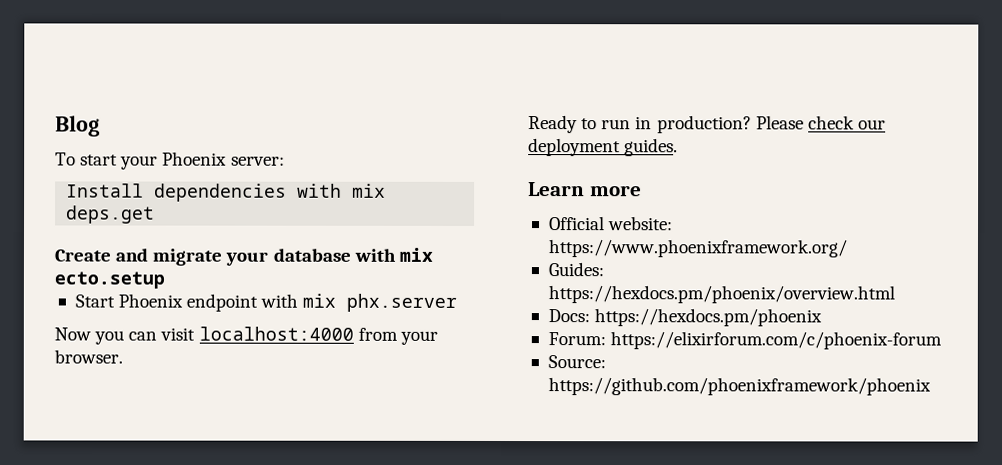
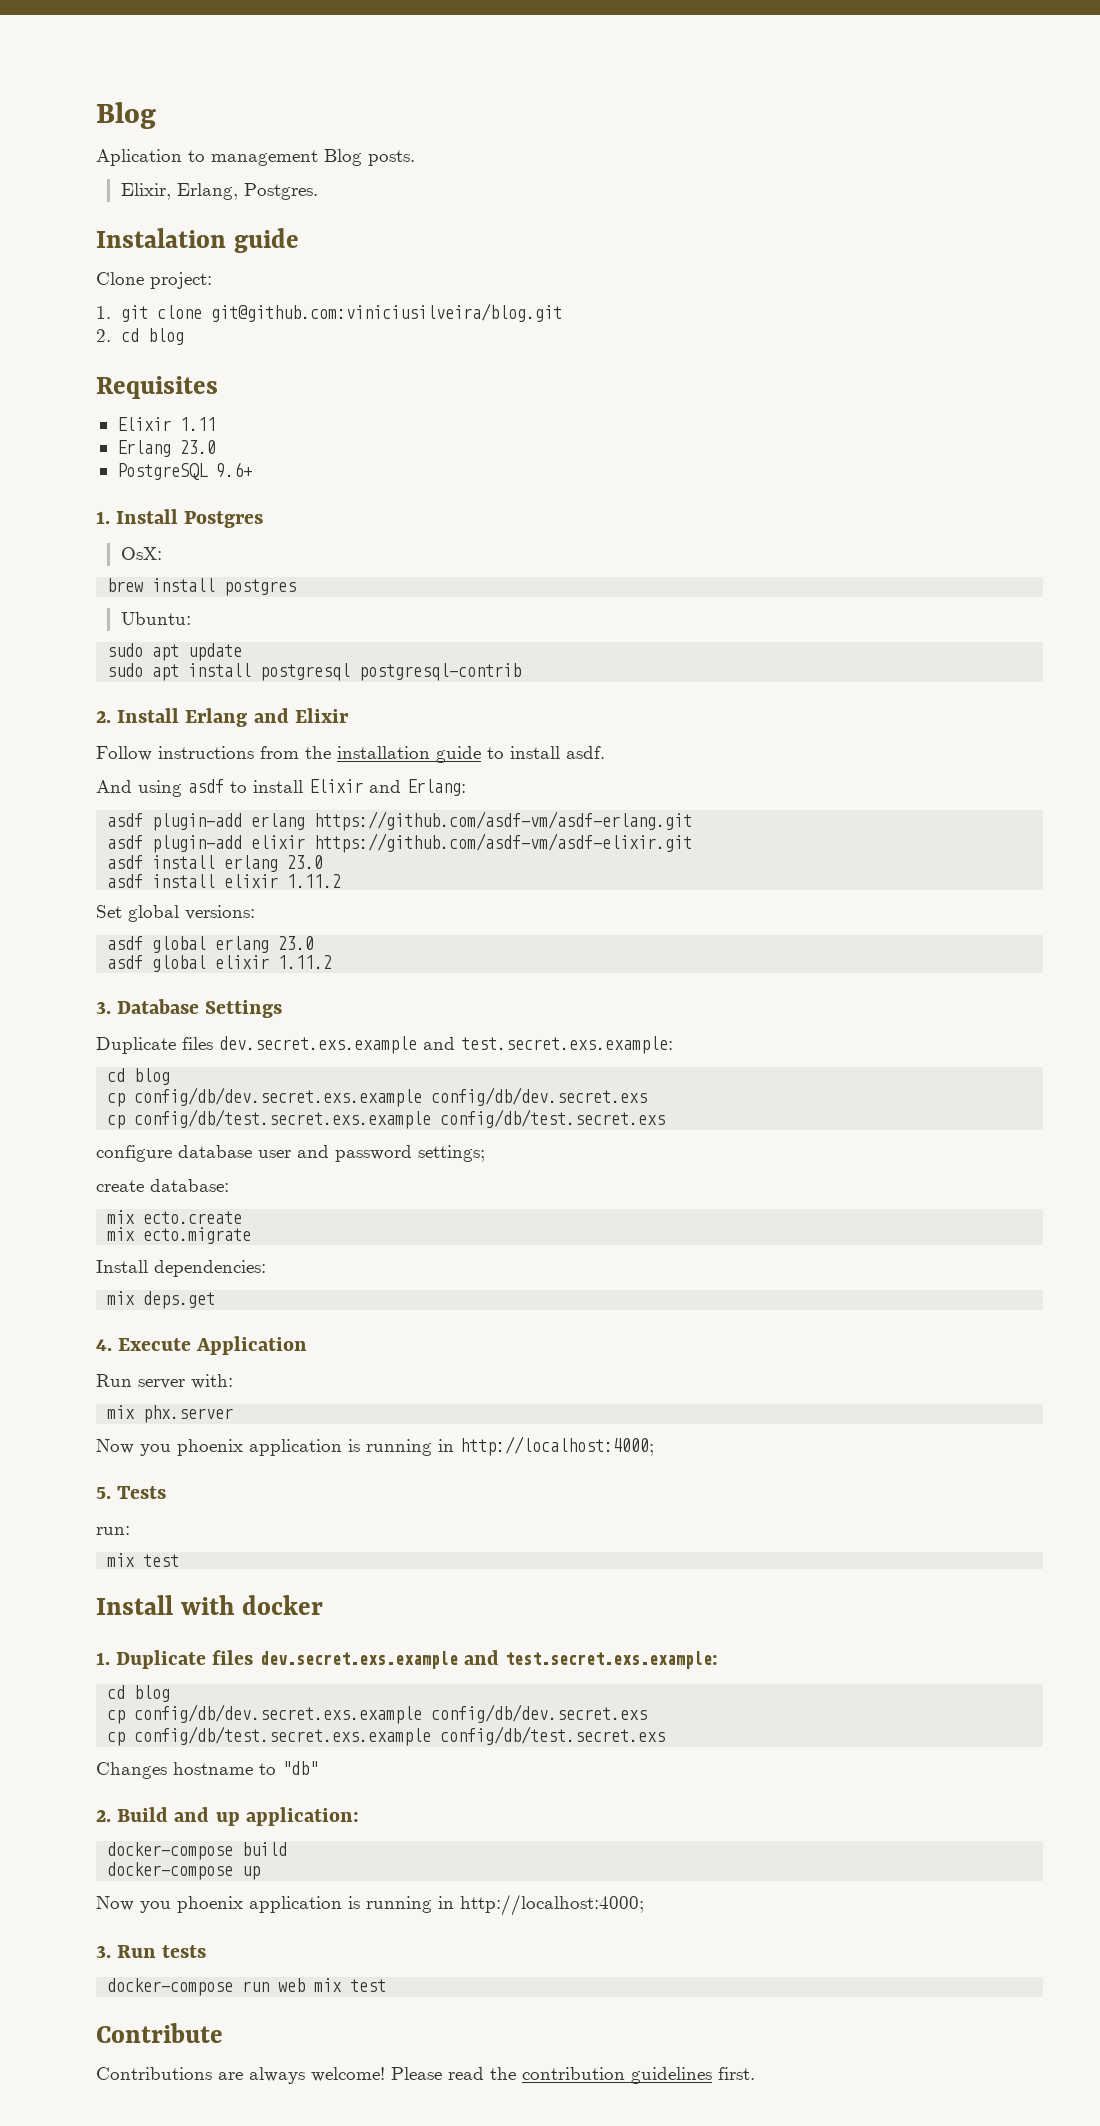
[55,151,285,170] [66,183,343,202] To start your Phoenix server: // Install dependencies with -> [96,149,415,166] [120,183,318,200] [96,228,299,253] [96,272,212,289] [96,303,562,322] [96,328,184,345] [96,376,218,399] [116,417,216,431] [116,440,216,457] [116,462,252,480] [96,509,264,528] [120,547,162,560] [107,578,297,596] [120,612,191,625] [107,643,243,661] [107,663,522,681] [96,708,349,727] [96,746,605,763] [96,779,466,797] [107,811,693,831] [107,833,693,853] [107,855,324,872] [107,874,342,888] [96,905,255,922] [107,936,315,953] [107,955,333,972] [96,999,283,1018] [96,1036,673,1054] [107,1068,171,1085] [107,1087,648,1107] [107,1109,666,1129] [96,1145,485,1162] [96,1179,229,1192] [107,1210,243,1224] [107,1227,252,1244] [96,1260,266,1277] Aplication to management Blog posts. // Elixir, Erlang, Postgres. // Instalation guide // Clone project: // 1. git clone git@github.com:viniciusilveira/blog.git // 2. cd blog // Requisites // Elixir 1.11 // Erlang 23.0 // PostgreSQL 9.6+ // 1. Install Postgres // OsX: // brew install postgres // Ubuntu: // sudo apt update // sudo apt install postgresql postgresql-contrib // 2. Install Erlang and Elixir // Follow instructions from the installation guide to install asdf. // And using asdf to install Elixir and Erlang: // asdf plugin-add erlang https://github.com/asdf-vm/asdf-erlang.git // asdf plugin-add elixir https://github.com/asdf-vm/asdf-elixir.git // asdf install erlang 23.0 // asdf install elixir 1.11.2 // Set global versions: // asdf global erlang 23.0 // asdf global elixir 1.11.2 // 3. Database Settings // Duplicate files dev.secret.exs.example and test.secret.exs.example: // cd blog // cp config/db/dev.secret.exs.example config/db/dev.secret.exs // cp config/db/test.secret.exs.example config/db/test.secret.exs // configure database user and password settings; // create database: // mix ecto.create // mix ecto.migrate // Install dependencies: //
[54,247,433,266] [54,271,165,289] [74,293,458,312] [54,326,438,345] [54,349,123,364] [528,115,886,134] [528,138,679,157] [528,182,642,197] [548,216,674,231] [547,239,847,258] [547,262,604,277] [547,285,895,304] [547,308,823,327] [547,331,943,350] [547,355,606,369] [547,377,931,396] Create and migrate your database with mix ecto.setup // Start Phoenix endpoint with mix phx.server // Now you can visit localhost:4000 from your browser. // Ready to run in production? Please check our deployment guides. // Learn more // Official website: https://www.phoenixframework.org/ // Guides: https://hexdocs.pm/phoenix/overview.html // Docs: https://hexdocs.pm/phoenix // Forum: https://elixirforum.com/c/phoenix-forum // Source: https://github.com/phoenixframework/phoenix -> [96,1336,308,1355] [96,1374,233,1389] [107,1405,234,1423] [96,1436,654,1456] [96,1486,167,1499] [96,1526,130,1535] [107,1553,180,1567] [96,1595,323,1615] [96,1650,719,1669] [107,1685,171,1702] [107,1704,648,1724] [107,1726,666,1746] [96,1761,318,1779] [96,1807,359,1826] [107,1842,288,1860] [107,1862,261,1880] [96,1894,644,1916] [96,1945,207,1958] [107,1978,387,1996] [96,2023,223,2043] [96,2067,755,2084] 4. Execute Application // Run server with: // mix phx.server // Now you phoenix application is running in http://localhost:4000; // 5. Tests // run: // mix test // Install with docker // 1. Duplicate files dev.secret.exs.example and test.secret.exs.example: // cd blog // cp config/db/dev.secret.exs.example config/db/dev.secret.exs // cp config/db/test.secret.exs.example config/db/test.secret.exs // Changes hostname to "db" // 2. Build and up application: // docker-compose build // docker-compose up // Now you phoenix application is running in http://localhost:4000; // 3. Run tests // docker-compose run web mix test // Contribute // Contributions are always welcome! Please read the contribution guidelines first.

